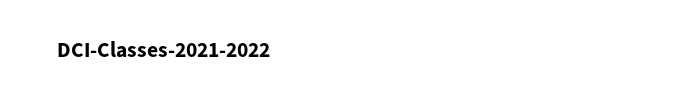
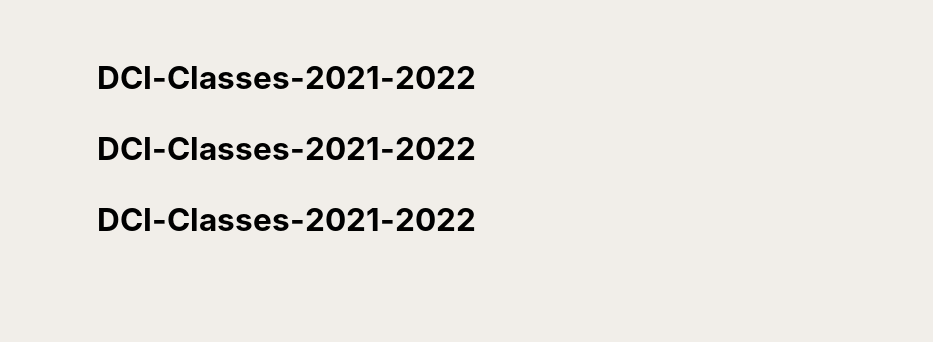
[57,41,270,58] DCI-Classes-2021-2022 -> [97,66,476,89] [97,137,476,160] [97,208,476,231] DCI-Classes-2021-2022 // DCI-Classes-2021-2022 // DCI-Classes-2021-2022

